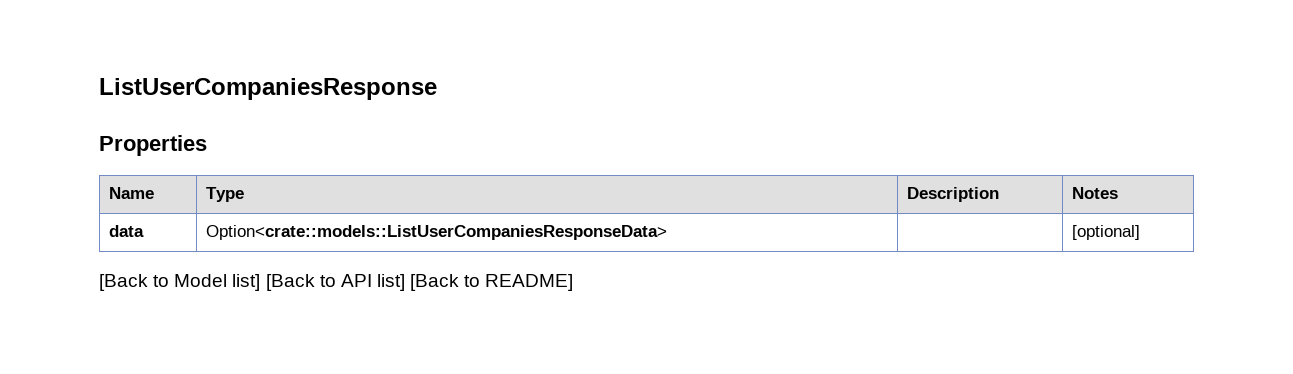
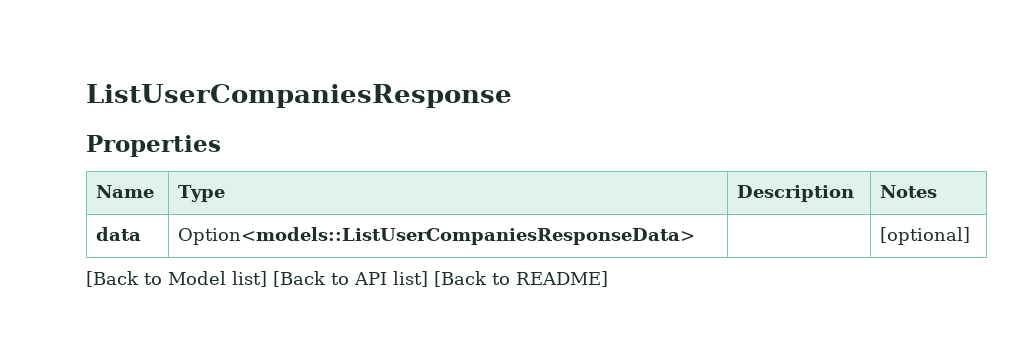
[206,225,668,240] Option<crate::models::ListUserCompaniesResponseData> -> [177,227,695,245] Option<models::ListUserCompaniesResponseData>

